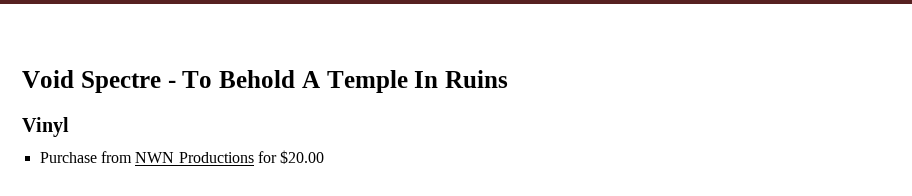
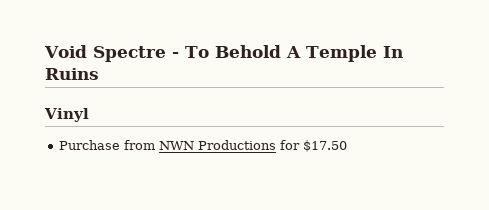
[280,150,325,164] $20.00 -> [302,140,347,152] $17.50

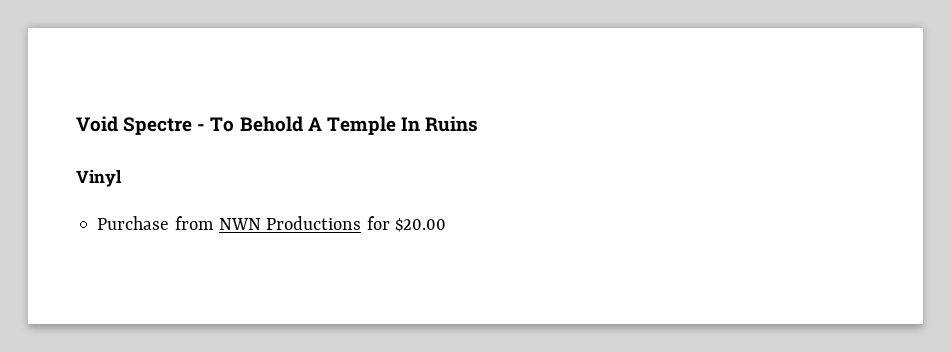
[302,140,347,152] $17.50 -> [394,218,446,232] $20.00

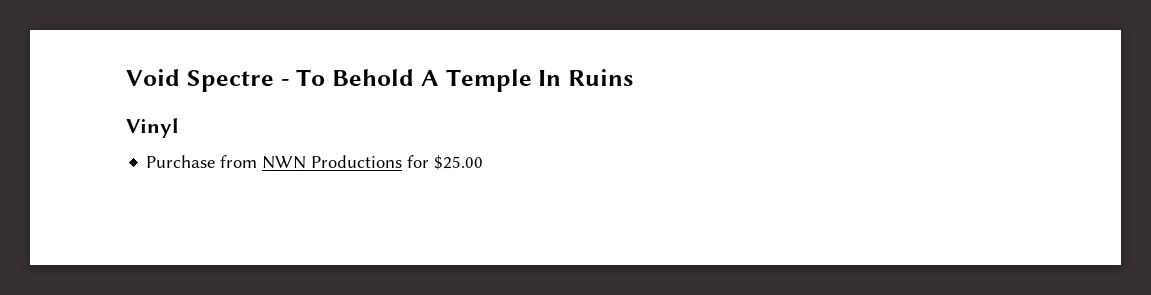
[394,218,446,232] $20.00 -> [434,155,484,170] $25.00

